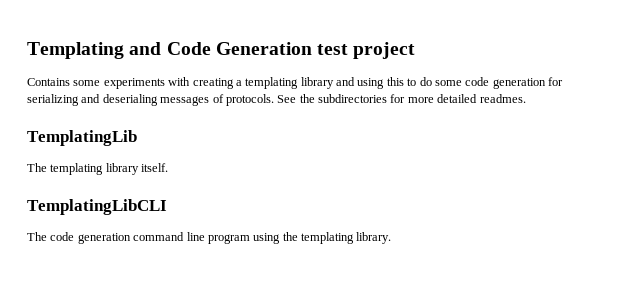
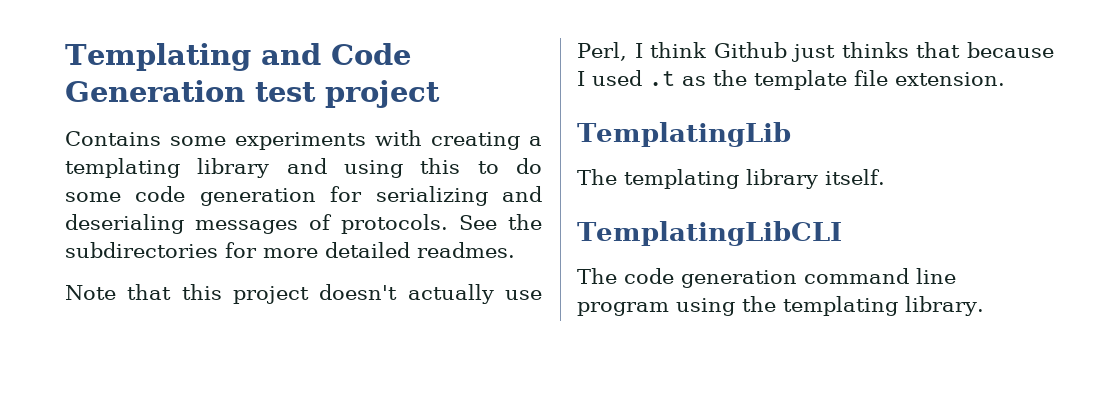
(526, 98) none -> [65,284,542,304] [577,42,1054,62] [577,70,1005,90] // Note that this project doesn't actually use Perl, I think Github just thinks that because I used .t as the template file extension.

